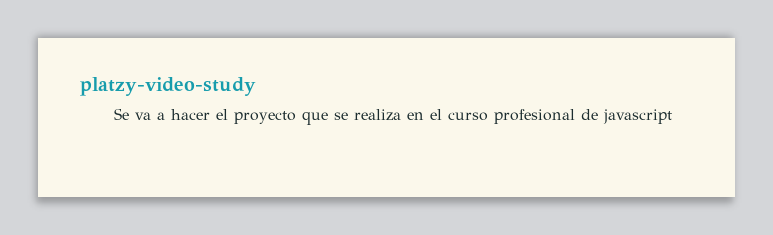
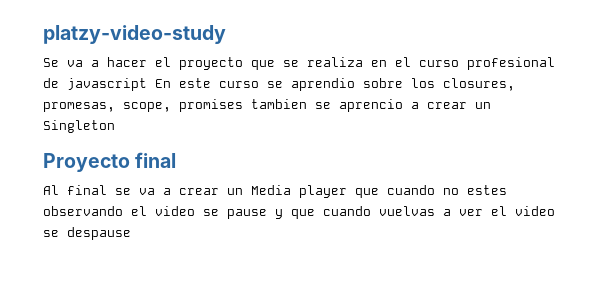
(672, 116) none -> [155,78,515,91] [43,99,491,112] [43,120,115,133] [43,152,177,172] [43,185,507,198] [43,206,555,219] [43,227,131,240] En este curso se aprendio sobre los closures, promesas, scope, promises tambien se aprencio a crear un Singleton // Proyecto final // Al final se va a crear un Media player que cuando no estes observando el video se pause y que cuando vuelvas a ver el video se despause

